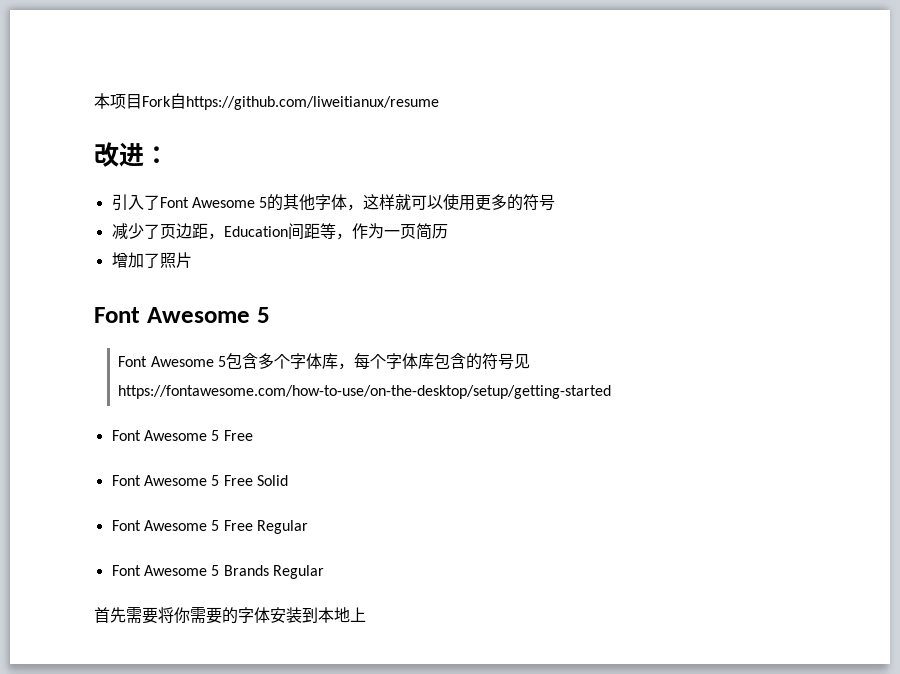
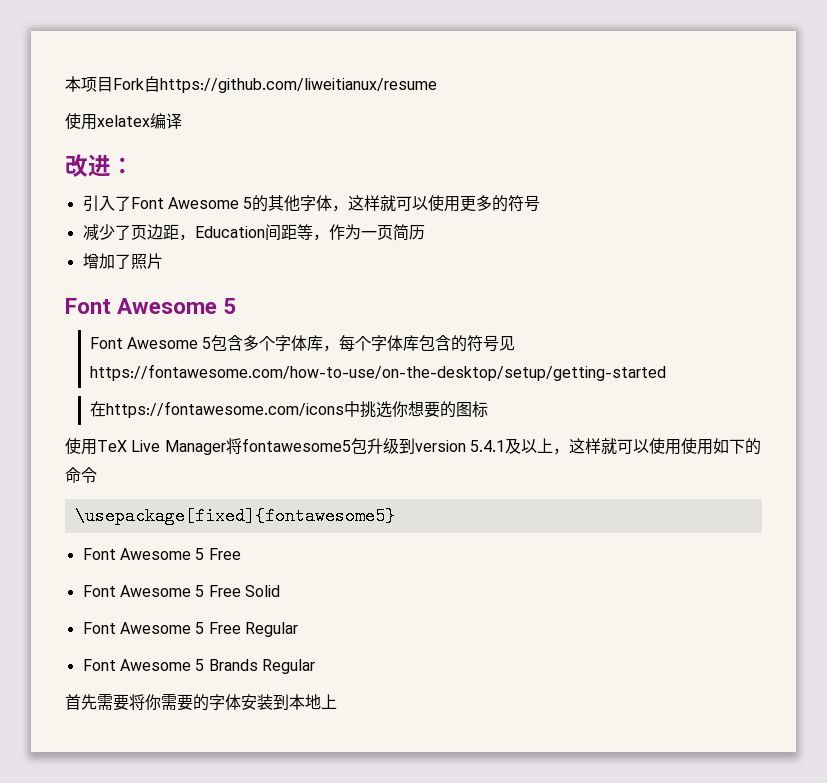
(439, 103) none -> [65,113,182,130] // 使用xelatex编译
(612, 392) none -> [89,401,488,418] [65,438,761,455] [65,467,97,483] [74,507,395,525] // 在https://fontawesome.com/icons中挑选你想要的图标 // 使用TeX Live Manager将fontawesome5包升级到version 5.4.1及以上，这样就可以使用使用如下的命令 // \usepackage[fixed]{fontawesome5}

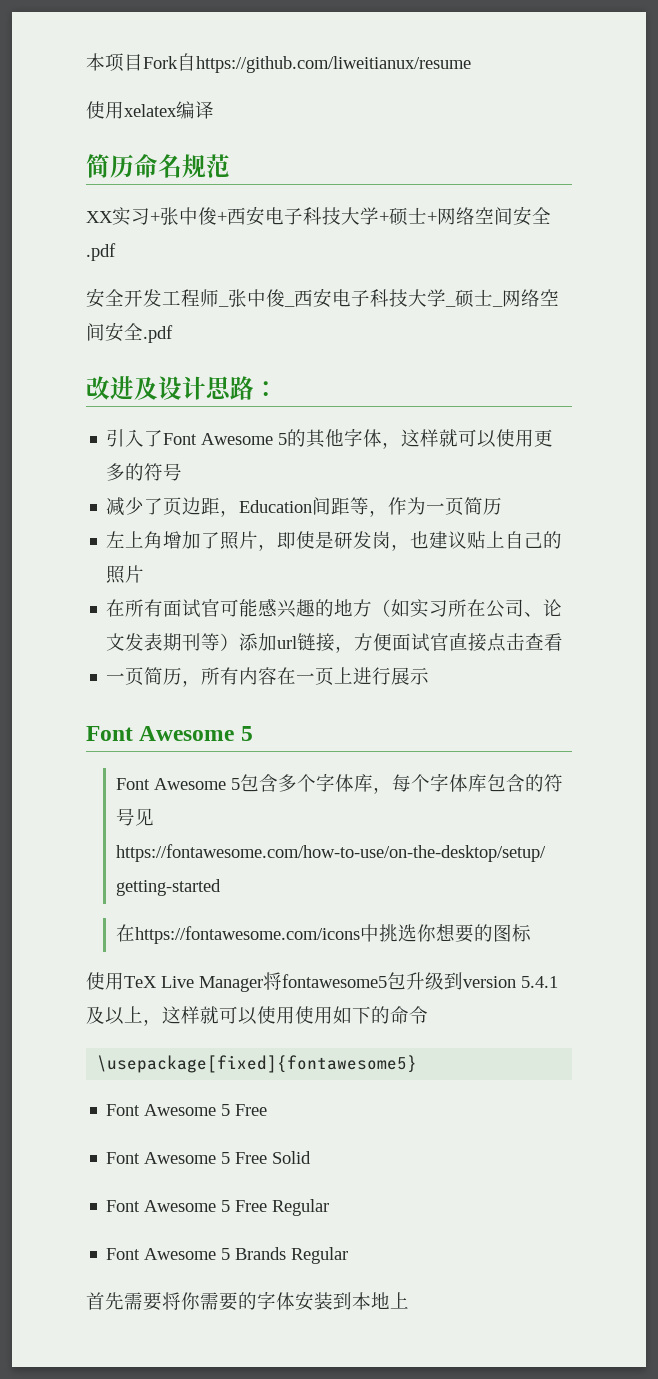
(182, 121) none -> [86,154,230,178] [86,206,551,226] [86,243,116,261] [86,288,559,308] [86,322,173,343] // 简历命名规范 // XX实习+张中俊+西安电子科技大学+硕士+网络空间安全.pdf // 安全开发工程师_张中俊_西安电子科技大学_硕士_网络空间安全.pdf
(111, 165) none -> [134,376,254,400] 及设计思路
(425, 232) none -> [106,531,164,549] 左上角
(163, 261) none -> [258,531,563,551] [106,565,145,584] [106,599,563,618] [106,633,564,653] [106,667,430,687] ，即使是研发岗，也建议贴上自己的照片 // 在所有面试官可能感兴趣的地方（如实习所在公司、论文发表期刊等）添加url链接，方便面试官直接点击查看 // 一页简历，所有内容在一页上进行展示

